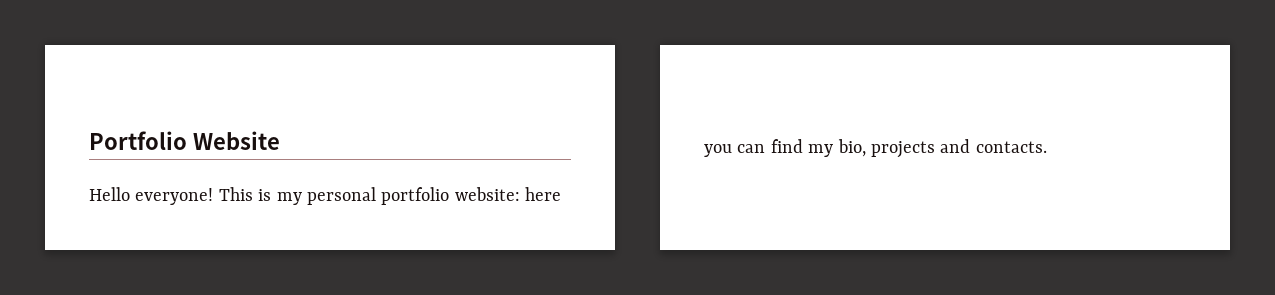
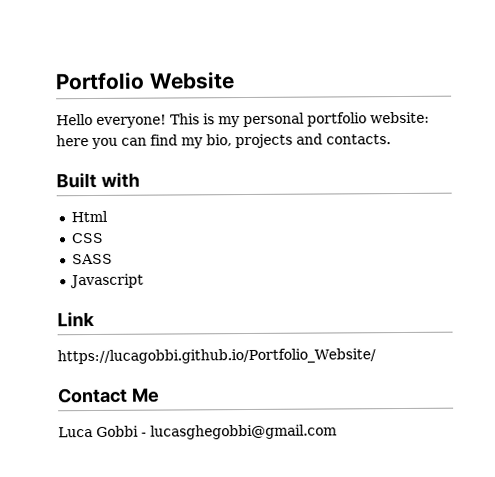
(1047, 147) none -> [56,172,140,189] [70,210,108,223] [70,232,104,244] [71,253,113,265] [69,273,144,289] [57,311,95,327] [57,348,376,365] [57,387,160,404] [58,424,337,440] // Built with // Html // CSS // SASS // Javascript // Link // https://lucagobbi.github.io/Portfolio_Website/ // Contact Me // Luca Gobbi - lucasghegobbi@gmail.com

